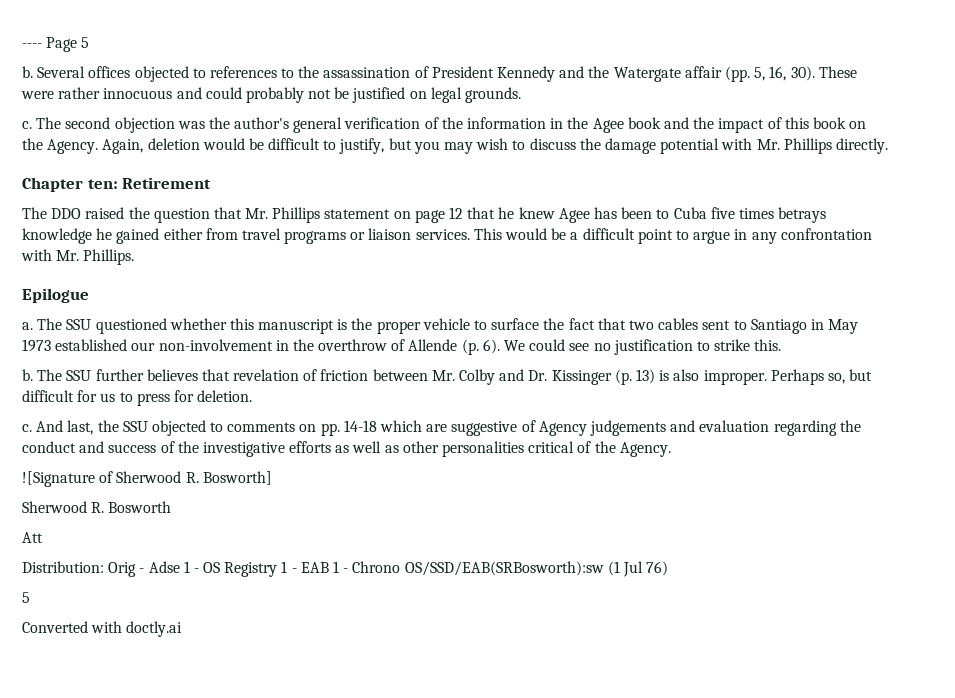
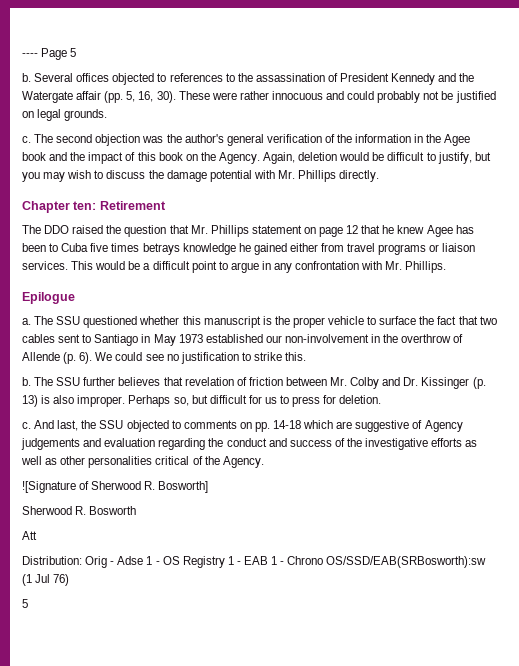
[22,621,183,637] // Converted with doctly.ai -> (28, 603) none

